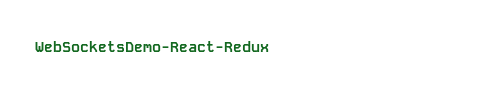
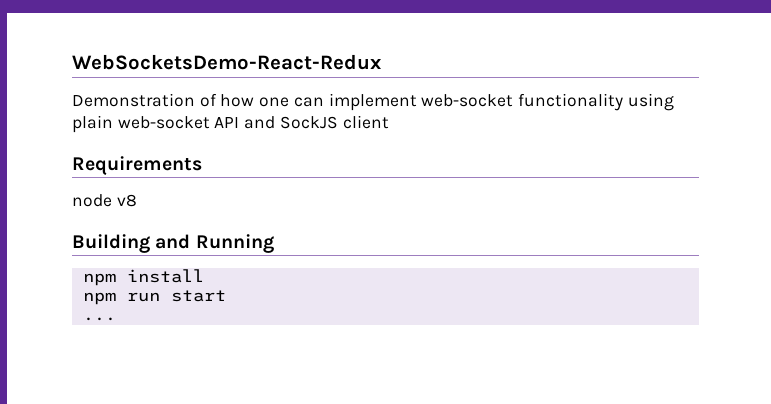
(269, 46) none -> [72,93,674,111] [72,115,389,133] [72,156,202,175] [72,194,137,207] [72,234,274,253] [82,269,204,286] [82,290,226,305] [82,317,116,321] // Demonstration of how one can implement web-socket functionality using plain web-socket API and SockJS client // Requirements // node v8 // Building and Running // npm install // npm run start // ...

